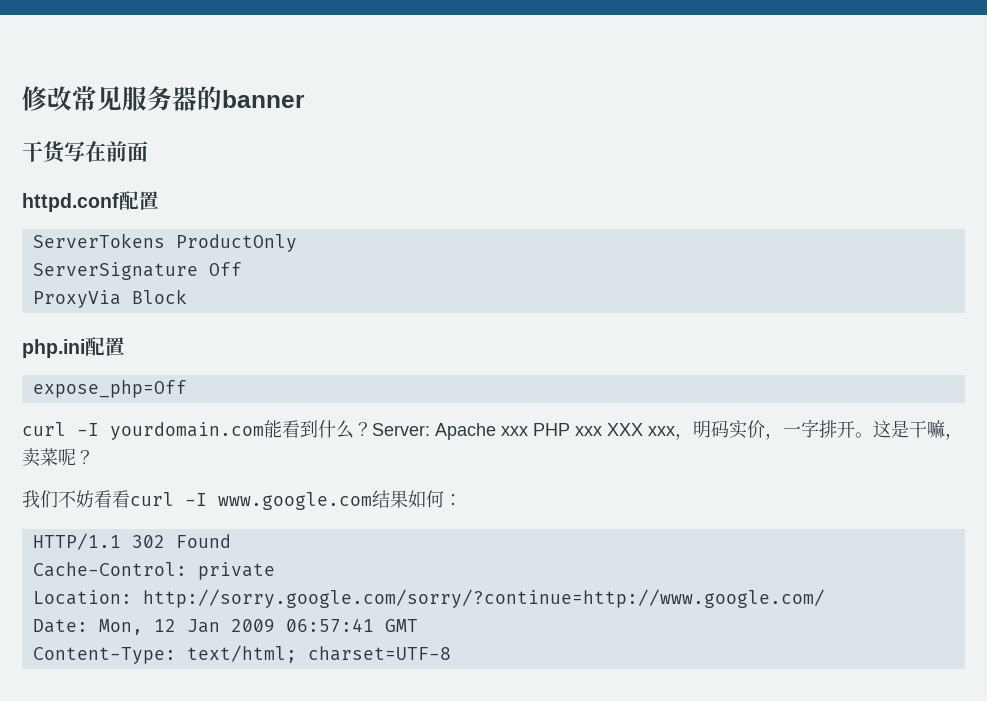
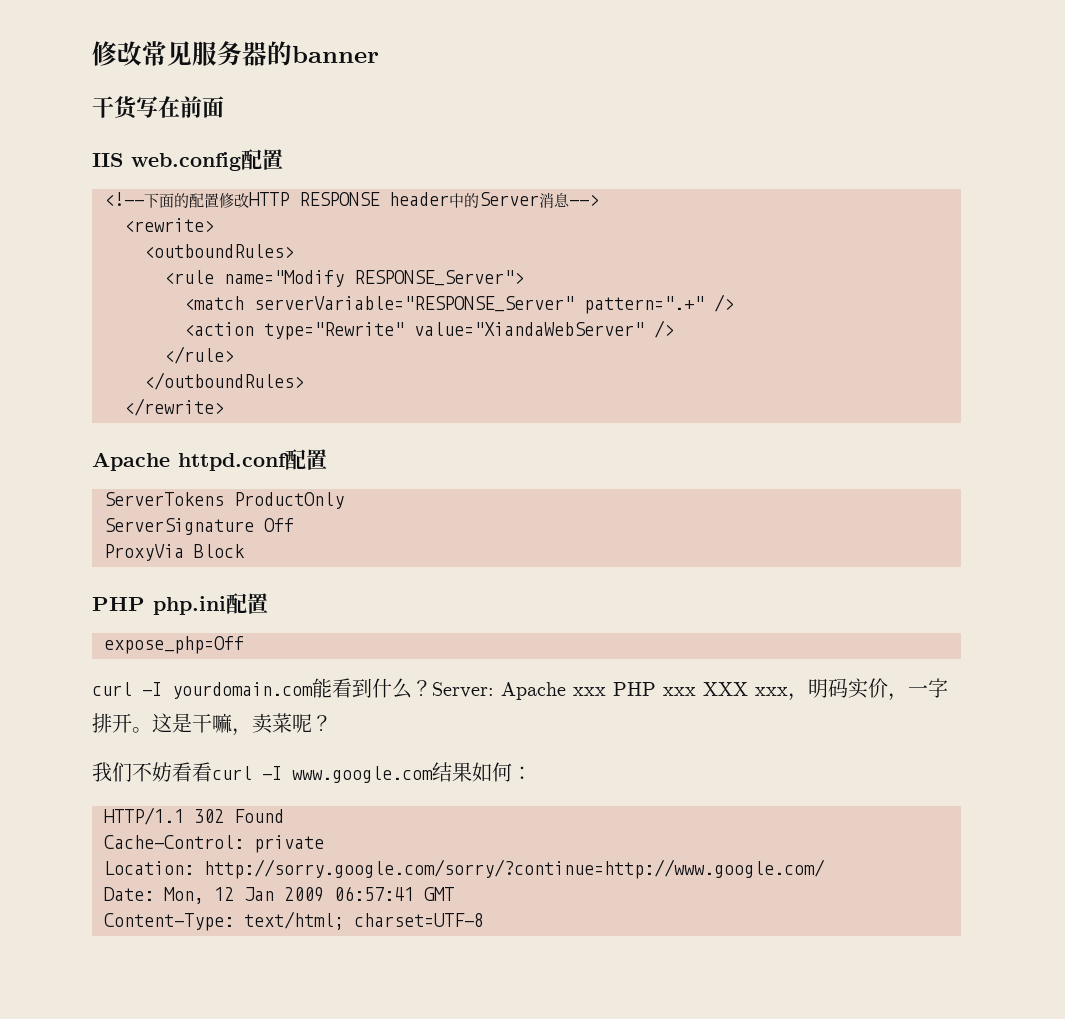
(148, 151) none -> [92,149,283,171] [104,192,599,208] [124,218,214,232] [144,244,294,258] [164,270,524,287] [184,294,734,314] [184,320,674,340] [164,346,234,364] [144,372,304,390] [124,398,224,416] [92,452,170,471] IIS web.config配置 // <!--下面的配置修改HTTP RESPONSE header中的Server消息--> // <rewrite> // <outboundRules> // <rule name="Modify RESPONSE_Server"> // <match serverVariable="RESPONSE_Server" pattern=".+" /> // <action type="Rewrite" value="XiandaWebServer" /> // </rule> // </outboundRules> // </rewrite> // Apache
(187, 296) none -> [92,597,145,611] PHP

